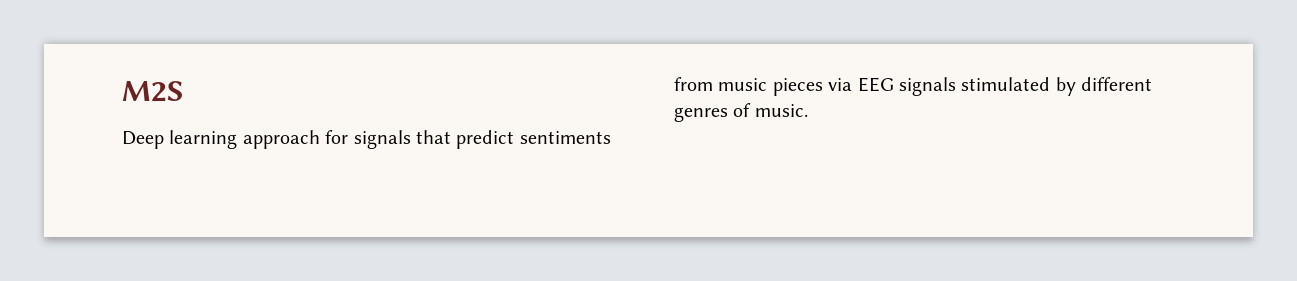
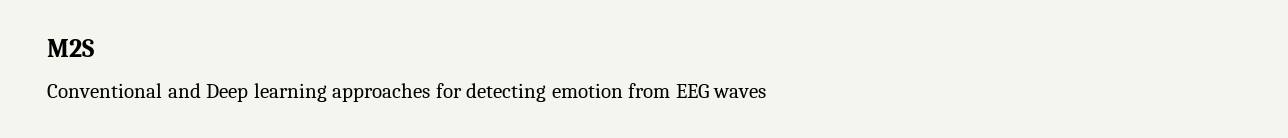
[122,130,611,149] [674,77,1153,96] [674,103,808,122] Deep learning approach for signals that predict sentiments from music pieces via EEG signals stimulated by different genres of music. -> [47,83,767,102] Conventional and Deep learning approaches for detecting emotion from EEG waves

